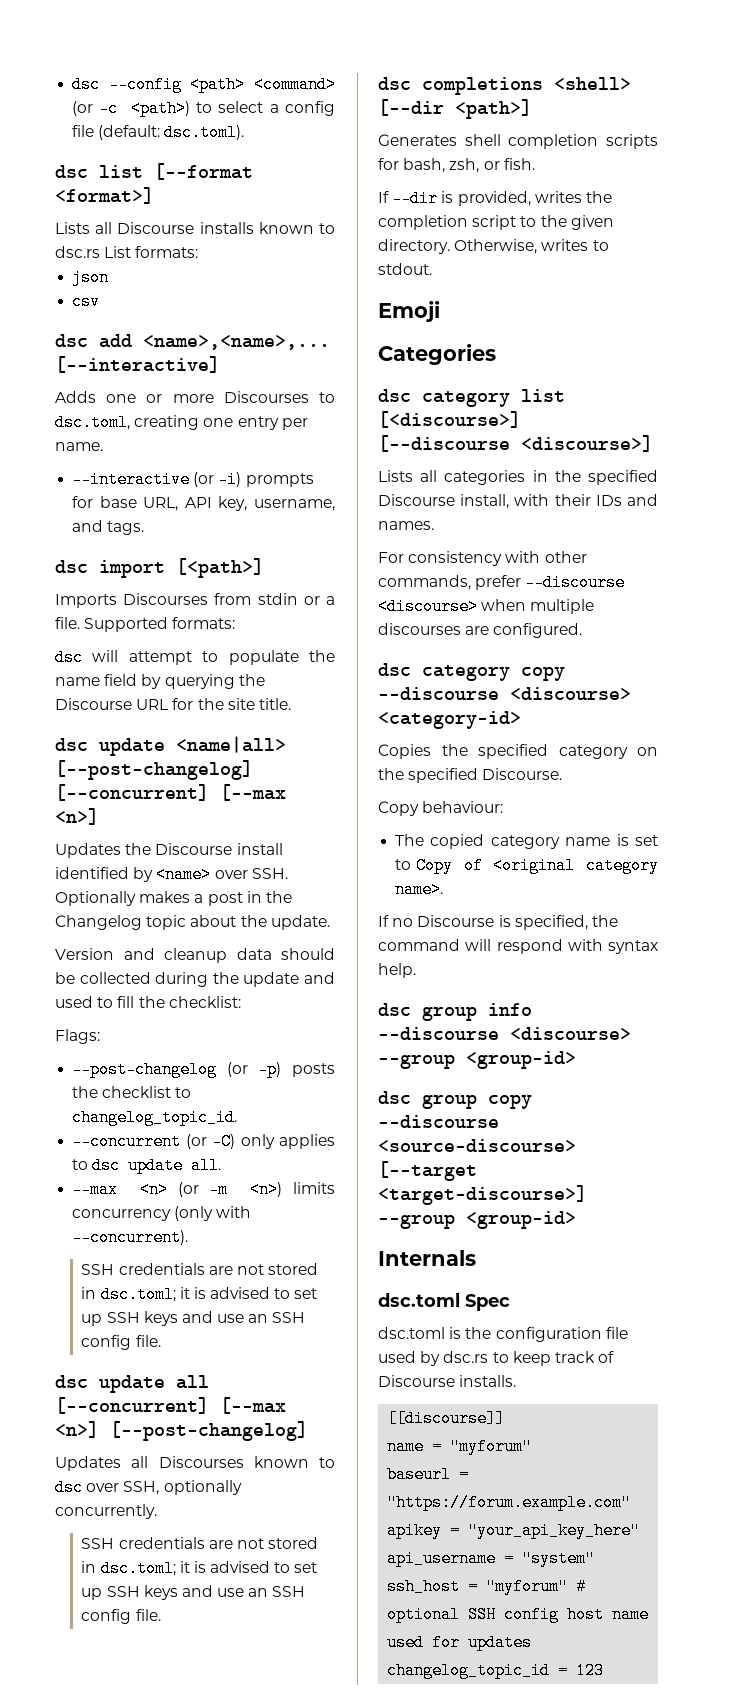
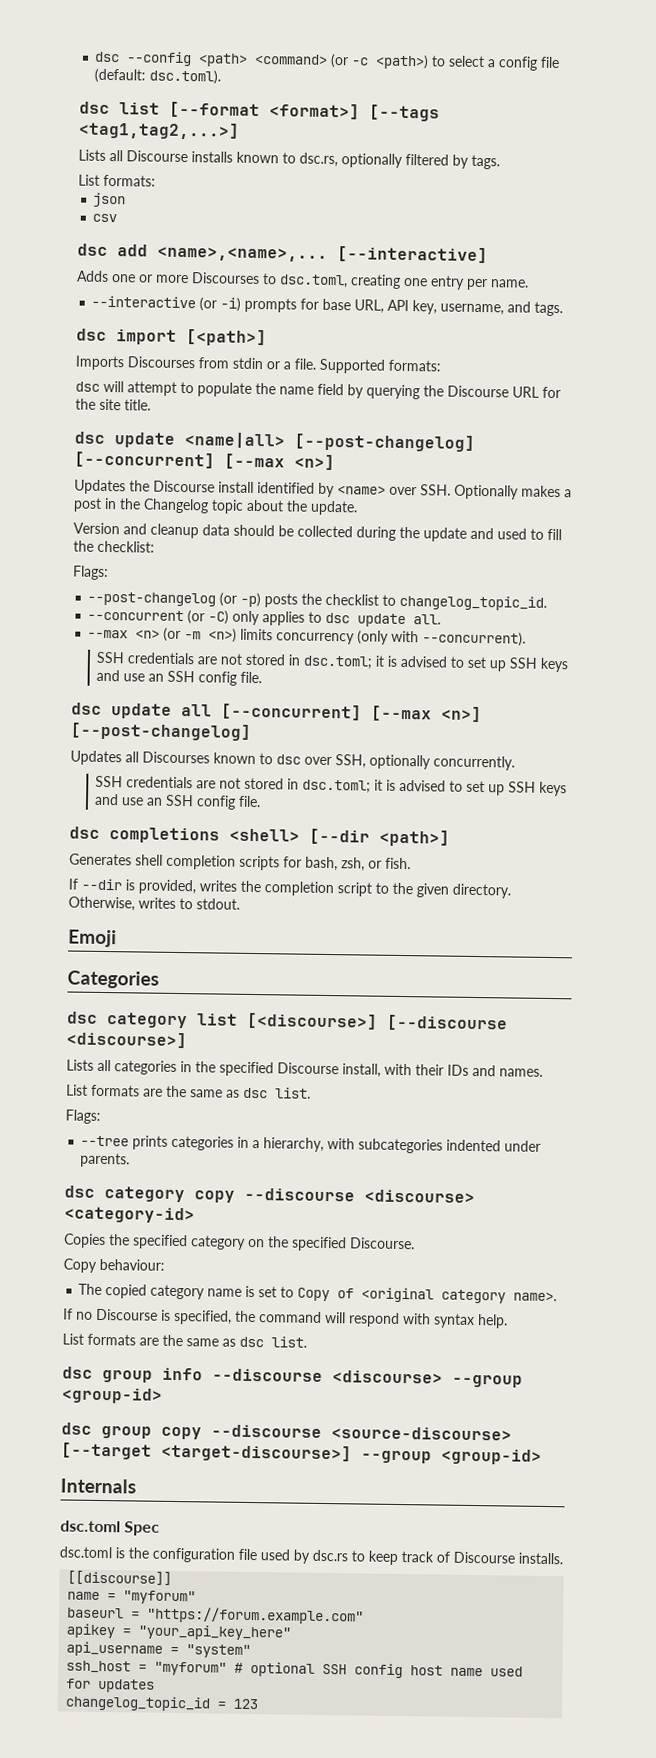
(154, 195) none -> [369,104,440,122] [78,121,240,140] [--tags <tag1,tag2,...>]
[55,246,100,258] dsc.rs -> [299,152,500,170] dsc.rs, optionally filtered by tags. //
[378,551,587,566] [378,574,626,591] [378,598,595,615] [378,623,583,638] For consistency with other commands, prefer --discourse <discourse> when multiple discourses are configured. -> [66,1084,311,1099] [65,1109,101,1124] [80,1135,542,1154] [80,1152,131,1168] List formats are the same as dsc list. // Flags: // --tree prints categories in a hierarchy, with subcategories indented under parents.
(416, 970) none -> [62,1333,307,1348] // List formats are the same as dsc list.

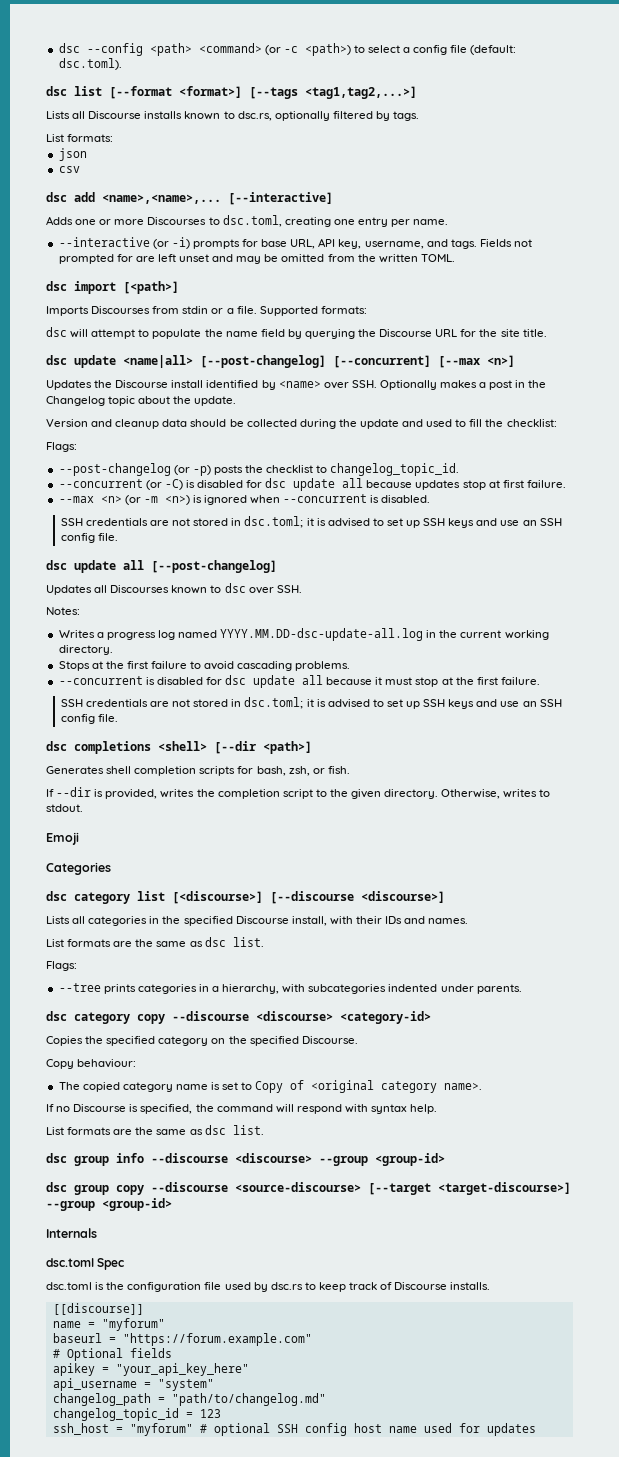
(564, 309) none -> [479,239,533,247] [58,254,455,264] Fields not prompted for are left unset and may be omitted from the written TOML.
[232,610,442,628] only applies to dsc update all. -> [185,478,566,491] is disabled for dsc update all because updates stop at first failure.
[240,628,527,647] limits concurrency (only with --concurrent). -> [192,494,431,505] is ignored when --concurrent is disabled.
[221,703,482,723] [--concurrent] [--max <n>] -> (144, 565) none
[335,754,515,771] SSH, optionally concurrently. -> [276,585,302,593] [46,607,80,615] [58,628,549,641] [58,645,113,655] [58,661,351,671] [58,675,540,688] SSH. // Notes: // Writes a progress log named YYYY.MM.DD-dsc-update-all.log in the current working directory. // Stops at the first failure to avoid cascading problems. // --concurrent is disabled for dsc update all because it must stop at the first failure.
(365, 1615) none -> [52,1348,172,1361] // # Optional fields
(252, 1651) none -> [52,1393,326,1406] [52,1408,221,1421] // changelog_path = "path/to/changelog.md" // changelog_topic_id = 123
[65,1695,259,1712] // changelog_topic_id = 123 -> (536, 1429) none

